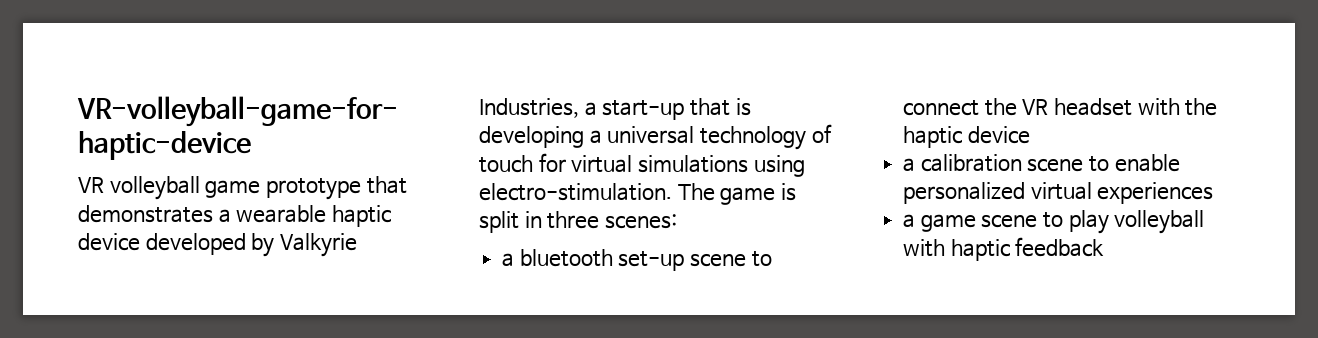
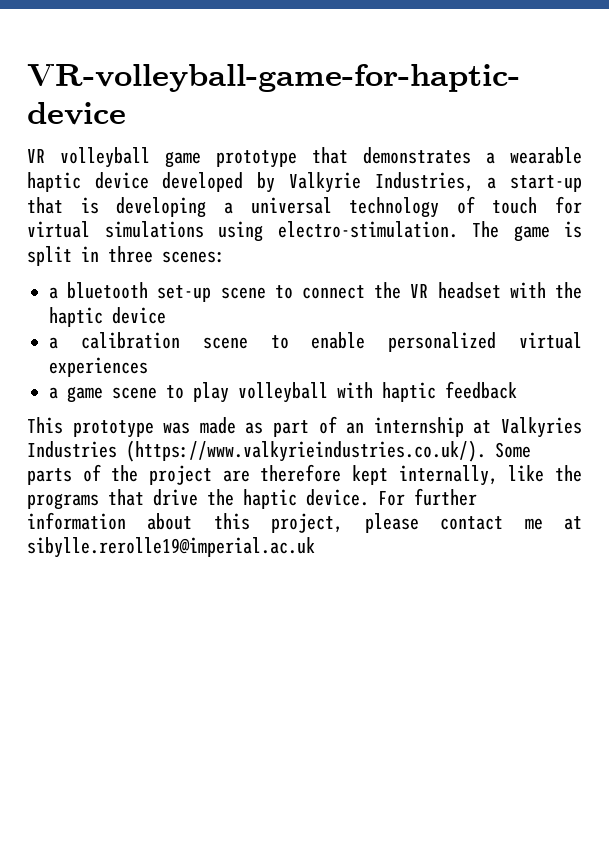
(1105, 247) none -> [27,416,583,438] [27,440,531,462] [27,464,582,486] [27,488,477,510] [27,512,583,533] [27,537,315,558] // This prototype was made as part of an internship at Valkyries Industries (https://www.valkyrieindustries.co.uk/). Some parts of the project are therefore kept internally, like the programs that drive the haptic device. For further information about this project, please contact me at sibylle.rerolle19@imperial.ac.uk

